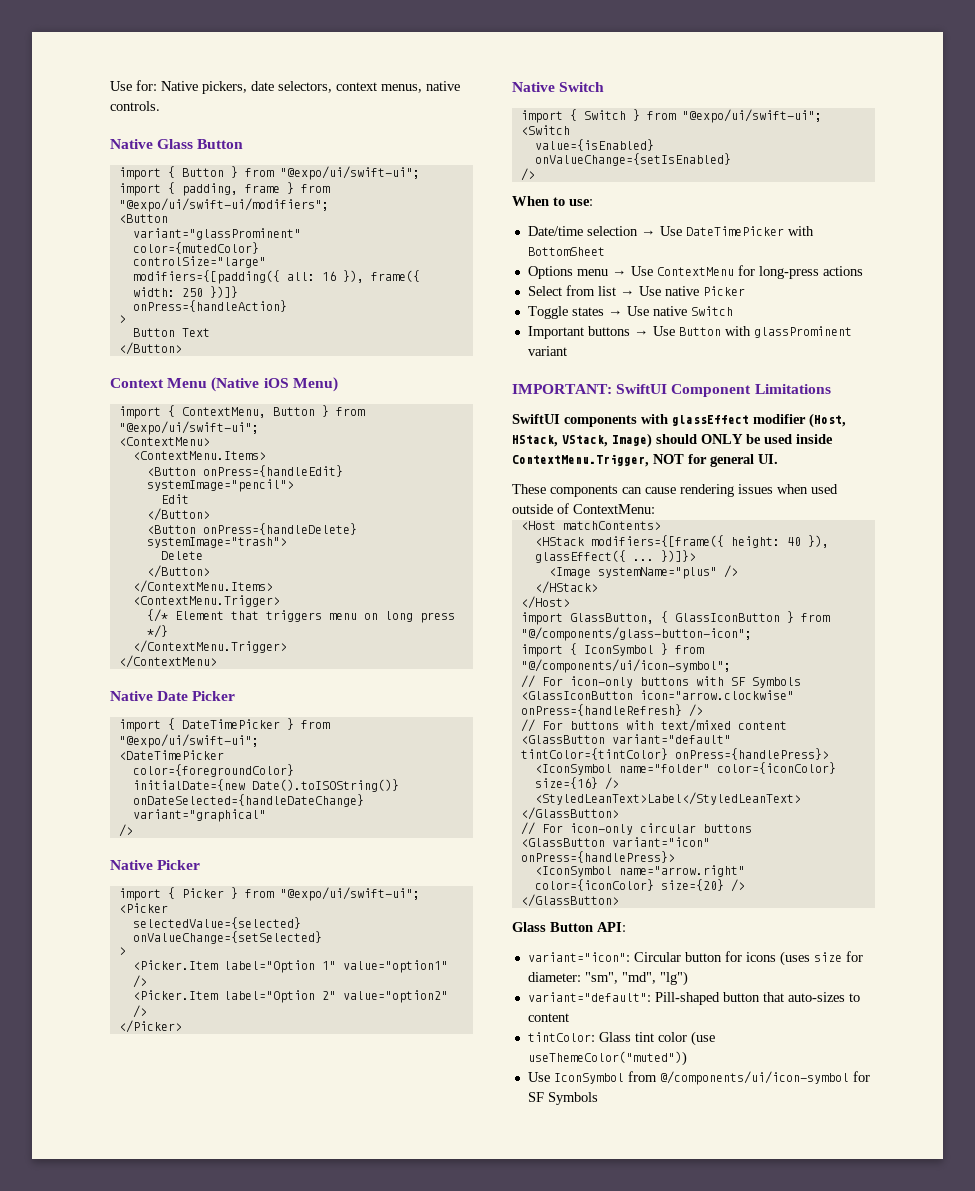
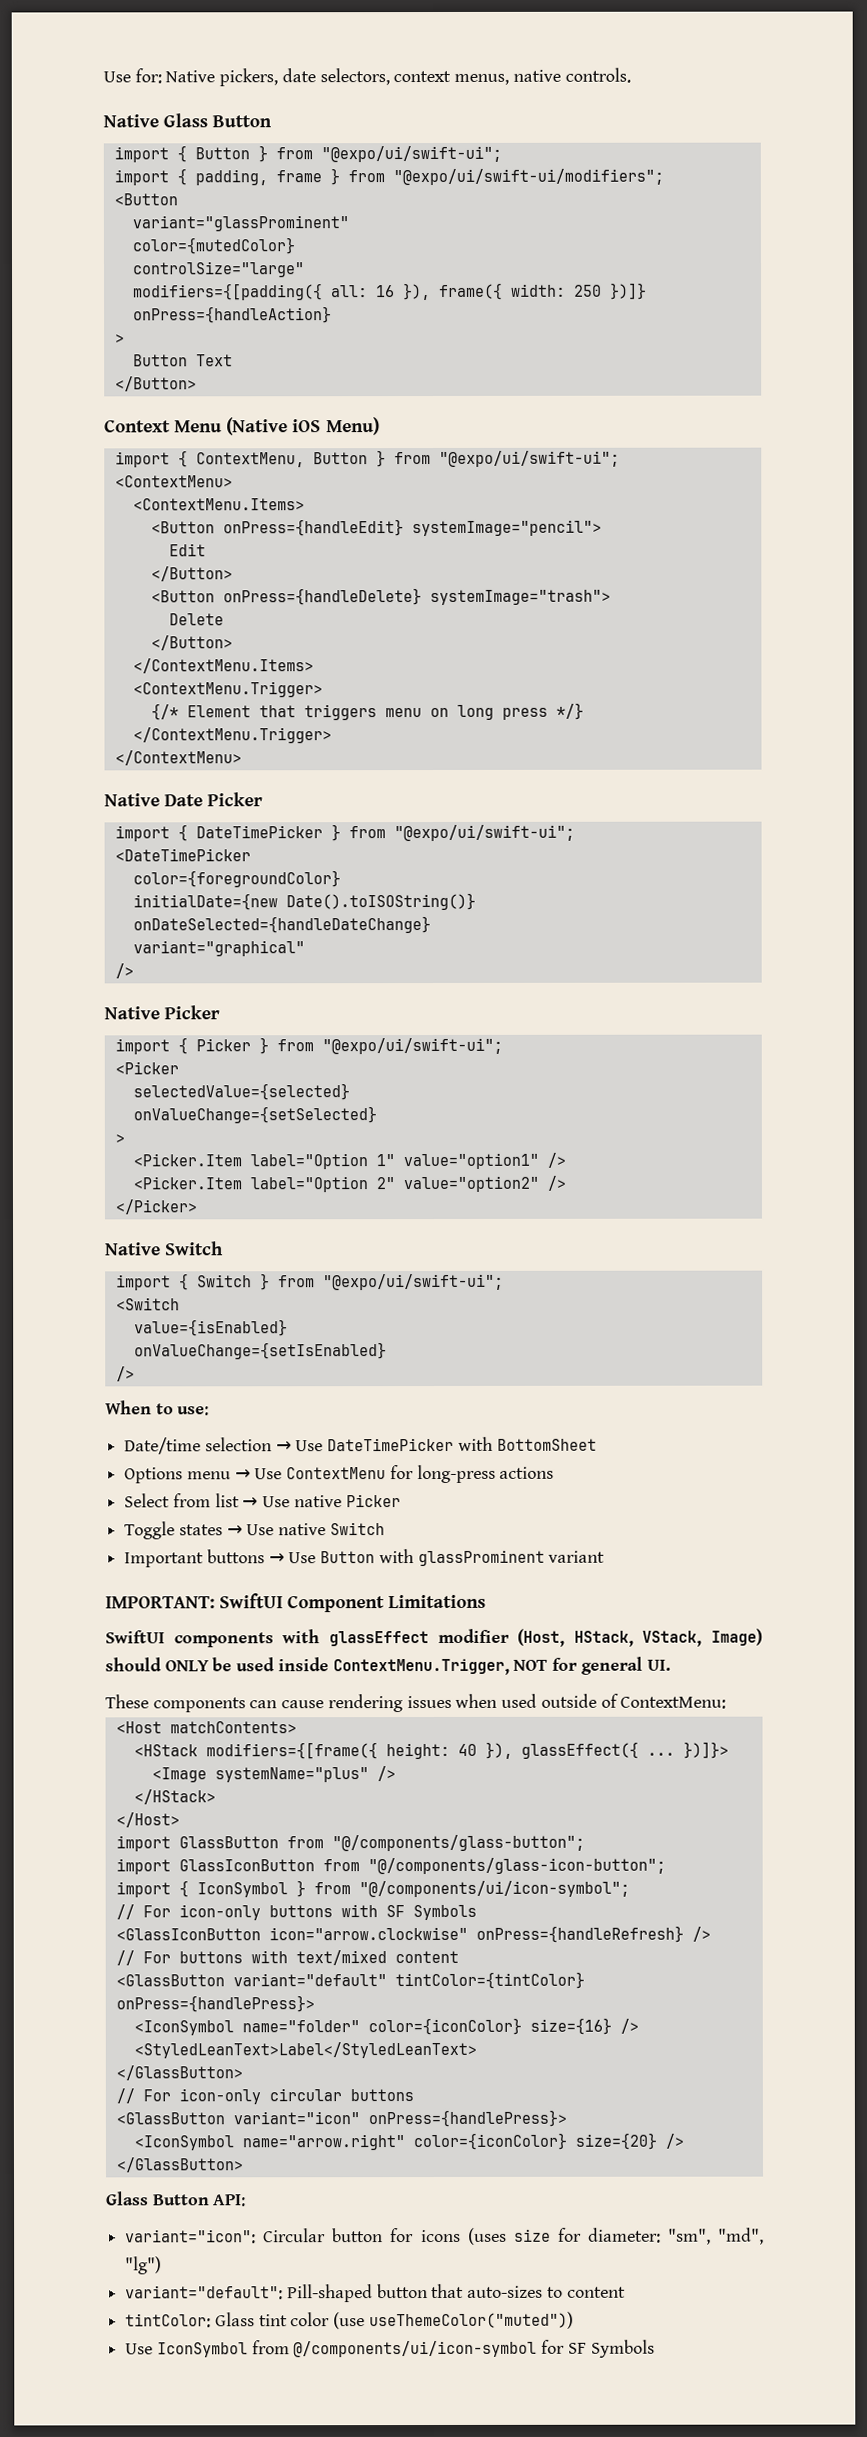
[569,611,830,624] [520,627,752,641] GlassButton, { GlassIconButton } from "@/components/glass-button-icon"; -> [178,1834,585,1852] [115,1857,666,1875] GlassButton from "@/components/glass-button"; // import GlassIconButton from "@/components/glass-icon-button";

